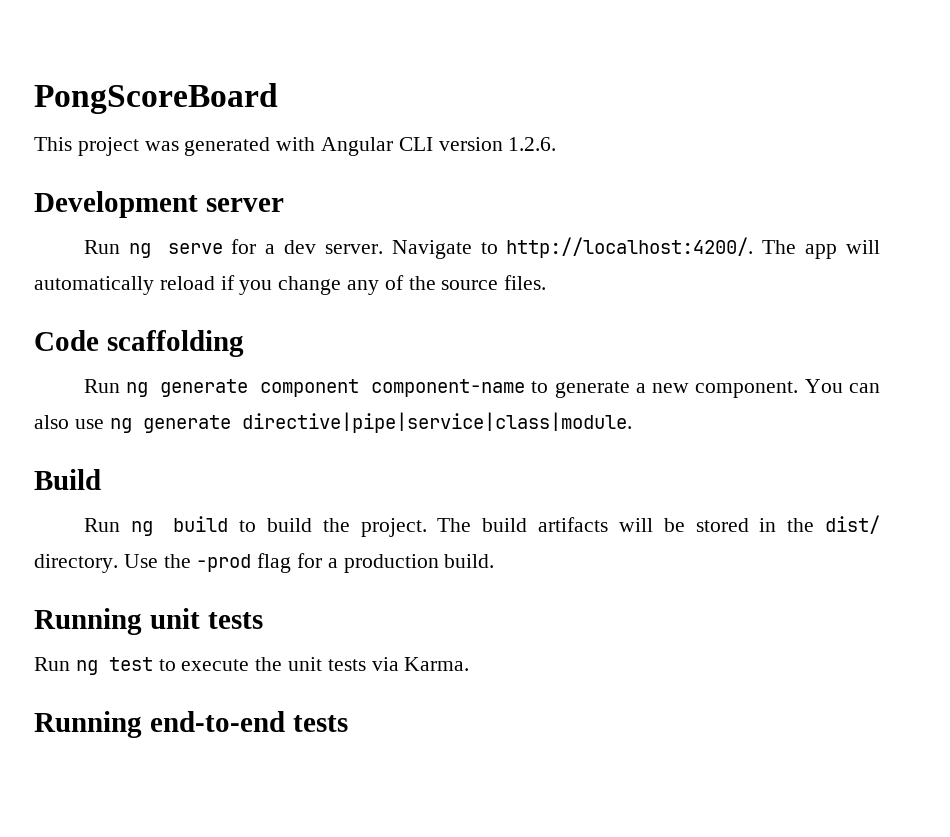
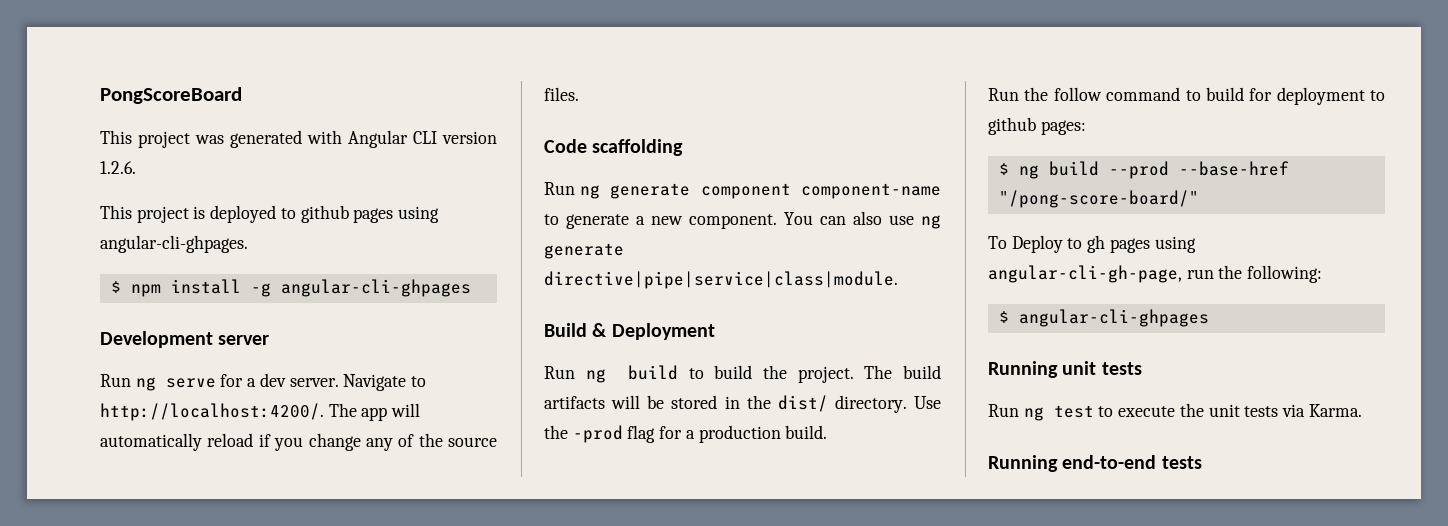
(557, 144) none -> [100,205,440,223] [100,235,248,253] [110,279,471,297] // This project is deployed to github pages using angular-cli-ghpages. // $ npm install -g angular-cli-ghpages
(101, 479) none -> [592,323,715,340] & Deployment
(495, 561) none -> [988,87,1385,105] [988,117,1086,135] [998,161,1289,179] [998,190,1199,208] [988,235,1196,253] [988,265,1323,283] [998,309,1209,327] // Run the follow command to build for deployment to github pages: // $ ng build --prod --base-href "/pong-score-board/" // To Deploy to gh pages using angular-cli-gh-page, run the following: // $ angular-cli-ghpages

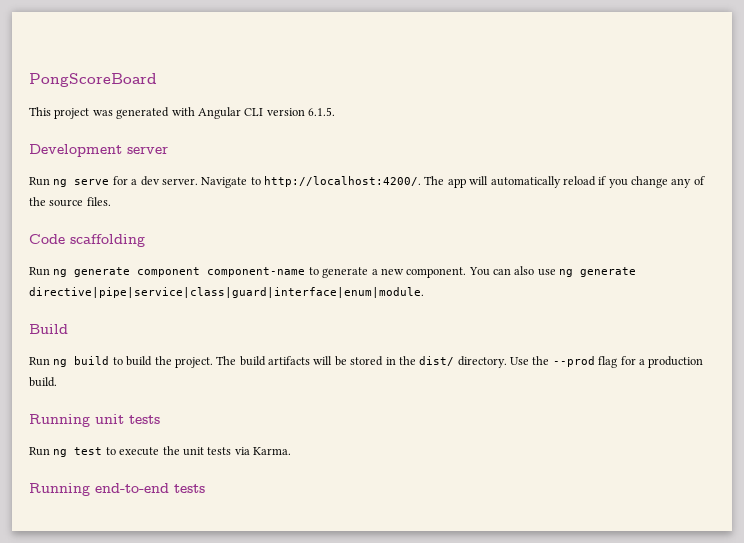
[100,161,136,174] [100,205,440,223] [100,235,248,253] [110,279,471,297] 1.2.6. // This project is deployed to github pages using angular-cli-ghpages. // $ npm install -g angular-cli-ghpages -> [308,107,335,116] 6.1.5.
[544,271,898,289] directive|pipe|service|class|module. -> [29,287,424,298] directive|pipe|service|class|guard|interface|enum|module.
[592,323,715,340] & Deployment -> (68, 329) none
[572,425,623,443] -prod -> [552,356,595,367] --prod
[988,87,1385,105] [988,117,1086,135] [998,161,1289,179] [998,190,1199,208] [988,235,1196,253] [988,265,1323,283] [998,309,1209,327] // Run the follow command to build for deployment to github pages: // $ ng build --prod --base-href "/pong-score-board/" // To Deploy to gh pages using angular-cli-gh-page, run the following: // $ angular-cli-ghpages -> (57, 382) none

